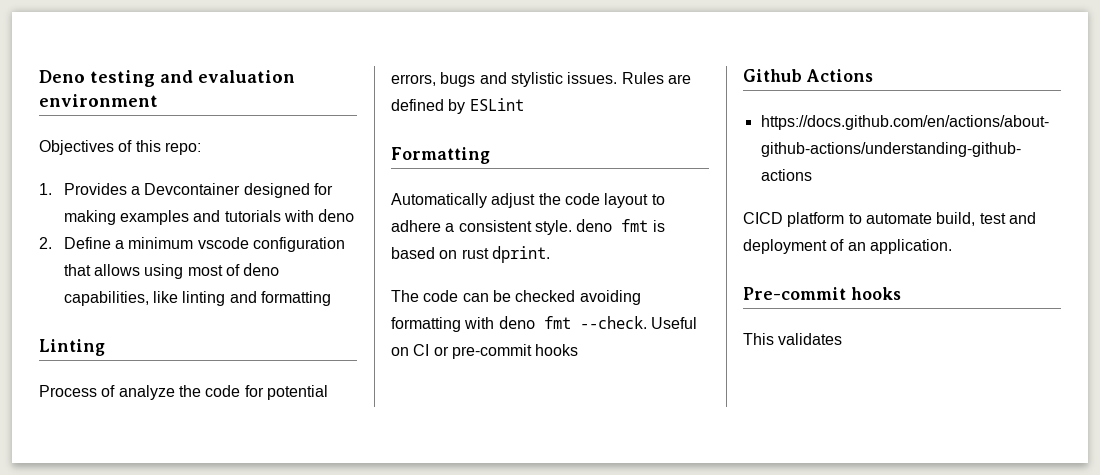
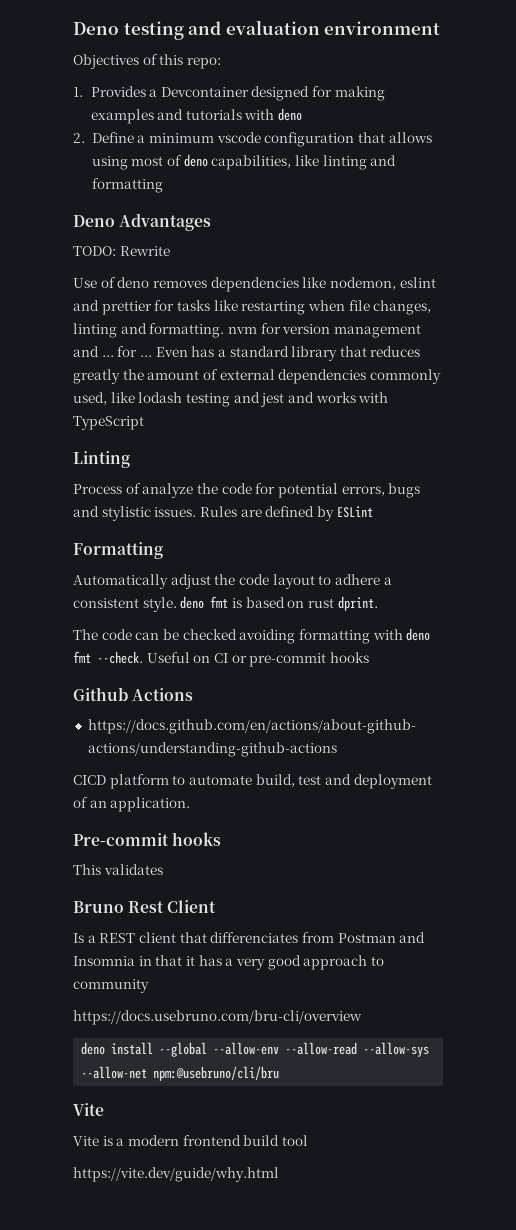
(331, 298) none -> [73,213,212,231] [73,246,170,256] [73,277,436,292] [73,300,432,315] [73,323,421,338] [73,346,421,361] [73,369,441,384] [73,392,389,407] [73,416,144,430] // Deno Advantages // TODO: Rewrite // Use of deno removes dependencies like nodemon, eslint and prettier for tasks like restarting when file changes, linting and formatting. nvm for version management and ... for ... Even has a standard library that reduces greatly the amount of external dependencies commonly used, like lodash testing and jest and works with TypeScript
(843, 339) none -> [73,900,217,913] [73,932,426,943] [73,955,384,970] [73,979,149,993] [73,1010,362,1025] [81,1042,430,1057] [81,1066,280,1081] [73,1103,104,1116] [73,1135,308,1146] [73,1167,279,1182] // Bruno Rest Client // Is a REST client that differenciates from Postman and Insomnia in that it has a very good approach to community // https://docs.usebruno.com/bru-cli/overview // deno install --global --allow-env --allow-read --allow-sys --allow-net npm:@usebruno/cli/bru // Vite // Vite is a modern frontend build tool // https://vite.dev/guide/why.html

